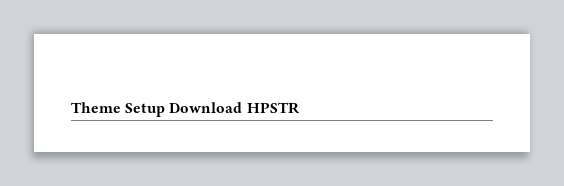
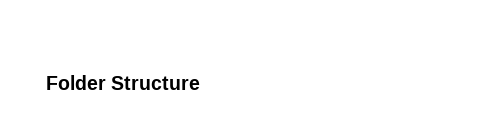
[71,102,299,117] Theme Setup Download HPSTR -> [46,75,201,90] Folder Structure

